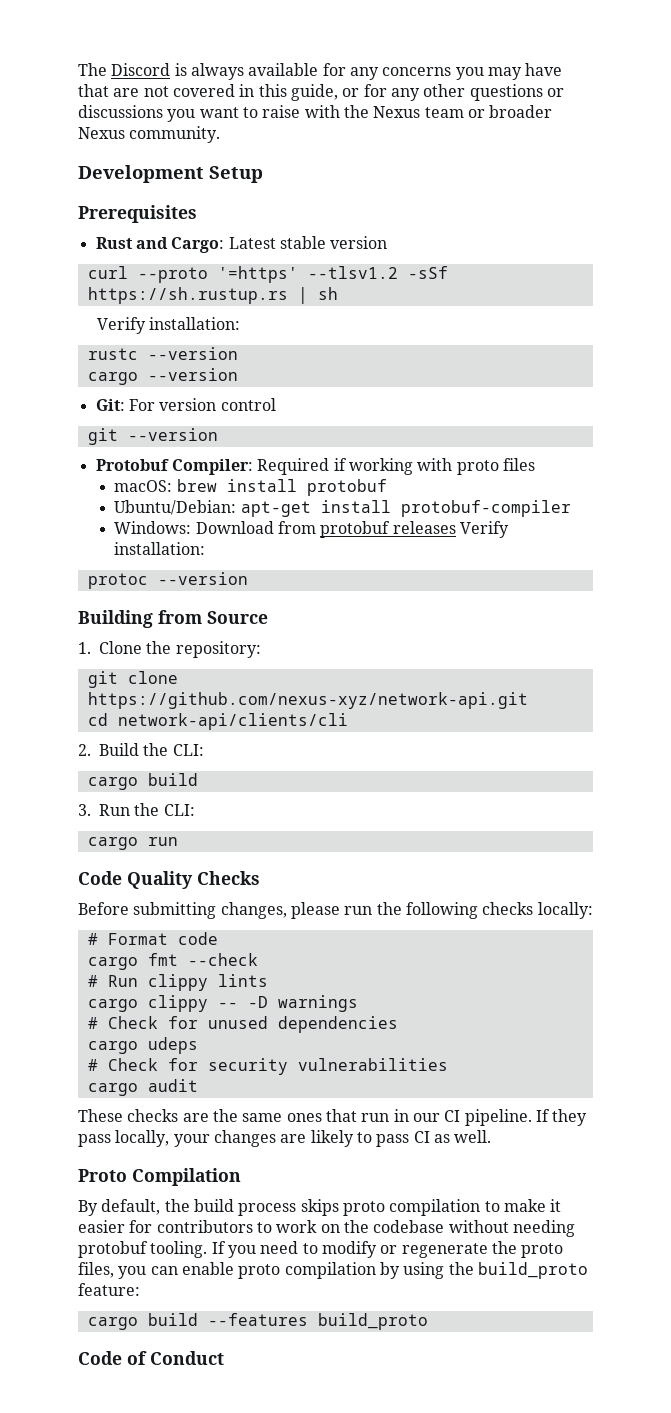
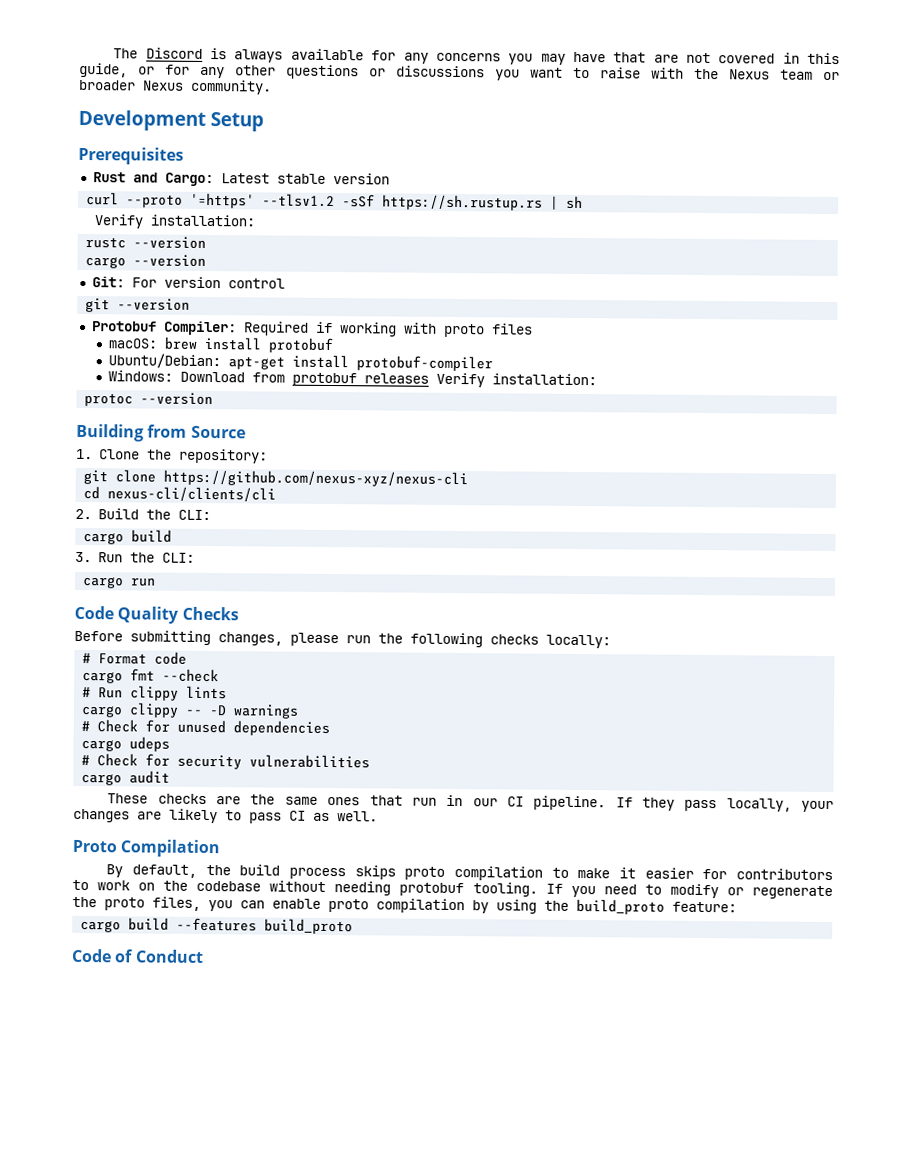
[87,692,528,709] https://github.com/nexus-xyz/network-api.git -> [163,469,469,488] https://github.com/nexus-xyz/nexus-cli
[117,713,348,730] network-api/clients/cli -> [107,486,277,502] nexus-cli/clients/cli

